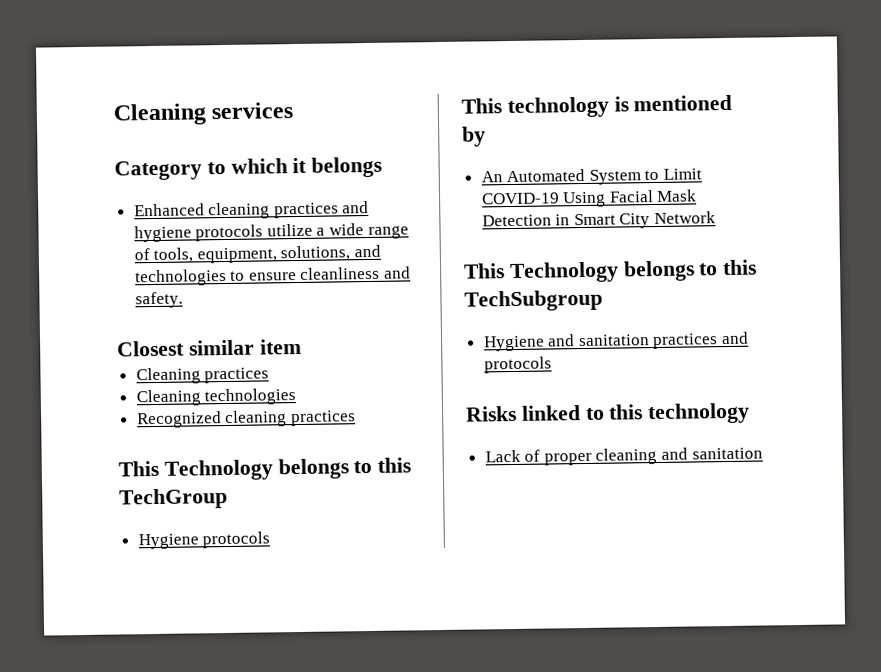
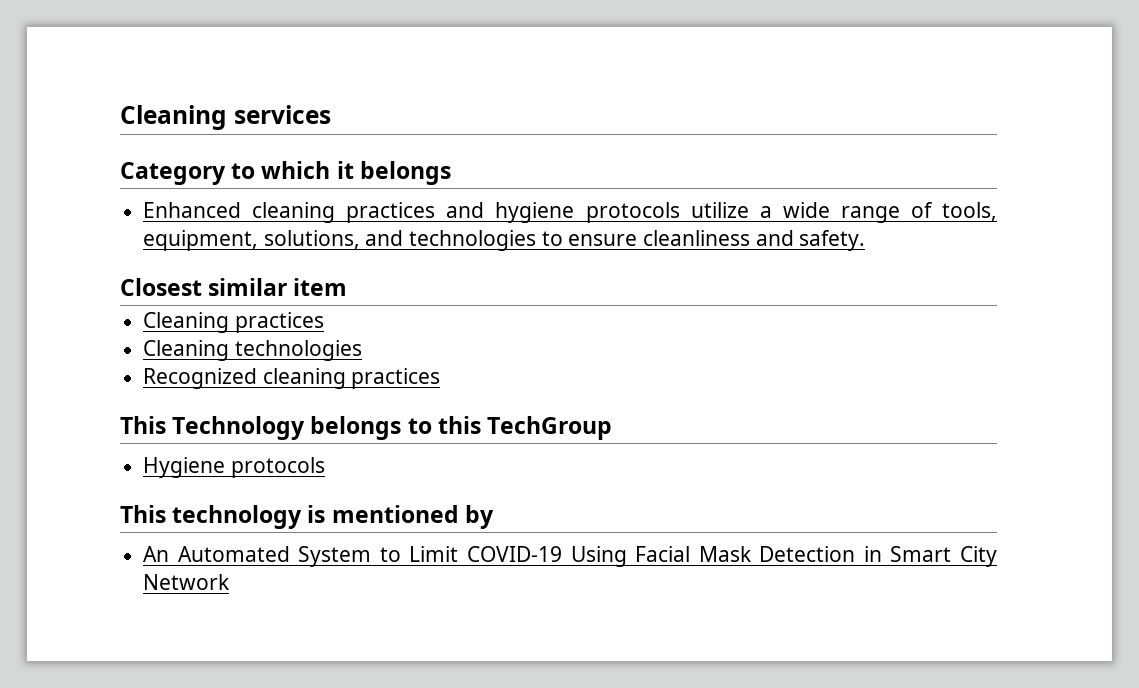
[463,259,758,284] [464,289,603,312] [483,331,750,352] [483,356,552,374] [465,402,751,425] [484,447,763,466] // This Technology belongs to this TechSubgroup // Hygiene and sanitation practices and protocols // Risks linked to this technology // Lack of proper cleaning and sanitation -> (231, 582) none

